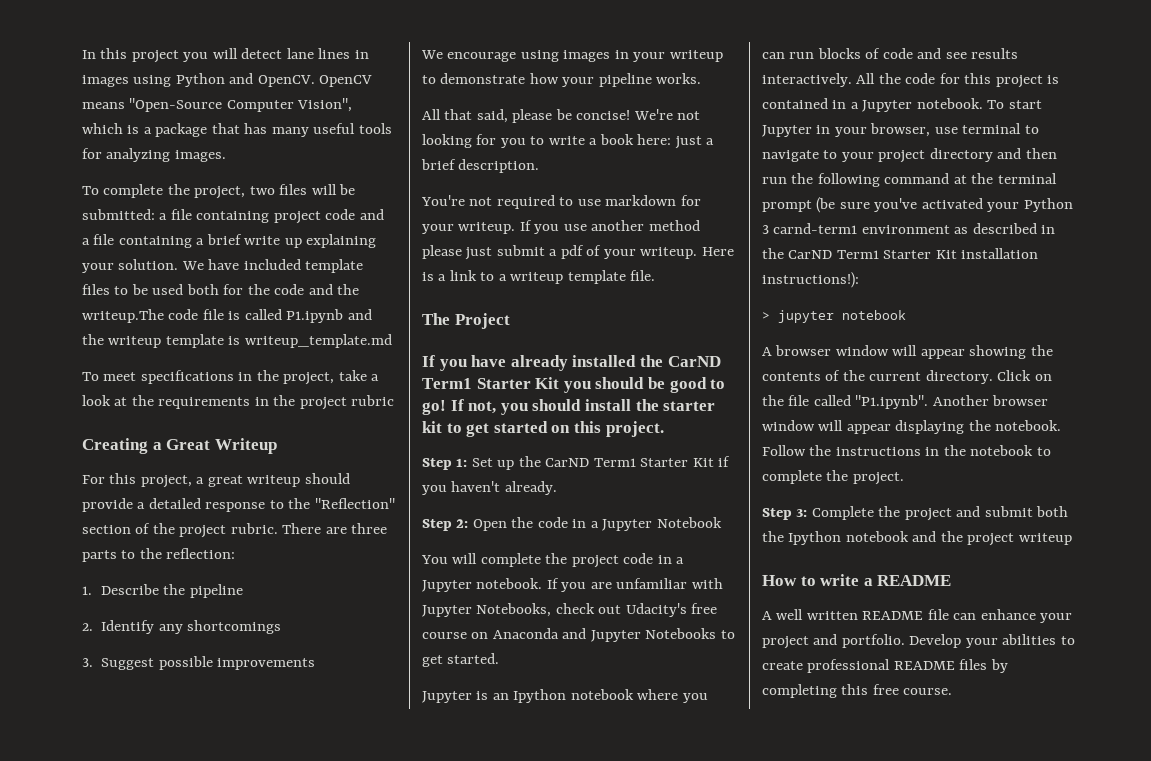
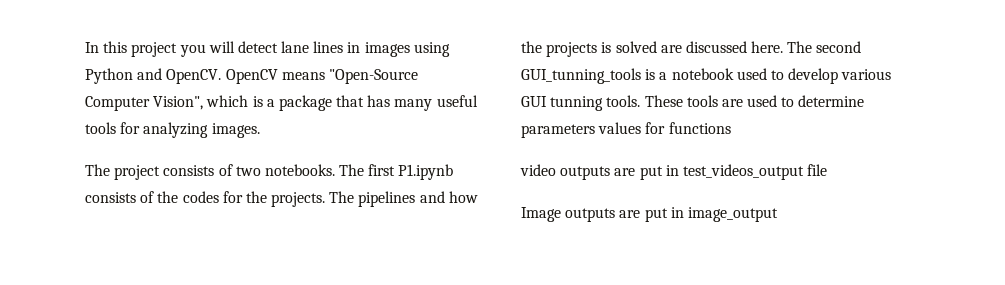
[82,184,356,199] [82,209,384,224] [82,234,377,248] [82,259,364,273] [82,284,360,295] [82,309,372,323] [82,334,392,348] [82,370,380,385] [82,395,395,410] [82,438,277,454] [82,473,350,488] [82,498,395,512] [82,523,388,538] [82,548,236,562] [82,584,243,598] [82,620,282,634] [82,656,316,670] [421,50,723,62] [422,73,702,87] [422,109,701,123] [422,134,715,149] [421,159,540,173] [421,195,701,209] [422,220,700,234] [422,245,734,260] [422,270,656,284] [422,313,510,329] [422,355,721,371] [422,377,726,393] [422,399,716,415] [422,421,664,437] [422,456,731,470] [422,481,557,495] [422,517,722,531] [421,553,685,568] [422,578,723,592] [422,603,718,617] [422,628,735,642] [422,653,500,667] [422,689,708,703] [762,48,1019,59] [762,73,1060,88] [762,98,1042,112] [762,123,1039,137] [762,148,1057,163] [762,173,1057,187] [762,197,1073,213] [762,223,1056,234] [762,248,1039,259] [762,272,859,288] [762,310,906,323] [762,345,1053,359] [762,370,1052,384] [762,395,1049,409] [762,420,1062,434] [762,445,1051,456] [762,470,904,485] [762,506,1069,521] [762,531,1072,546] [762,574,952,586] [762,609,1073,623] [762,634,1075,649] [762,659,1008,673] [762,684,953,698] To complete the project, two files will be submitted: a file containing project code and a file containing a brief write up explaining your solution. We have included template files to be used both for the code and the writeup.The code file is called P1.ipynb and the writeup template is writeup_template.md // To meet specifications in the project, take a look at the requirements in the project rubric // Creating a Great Writeup // For this project, a great writeup should provide a detailed response to the "Reflection" section of the project rubric. There are three parts to the reflection: // 1. Describe the pipeline // 2. Identify any shortcomings // 3. Suggest possible improvements // We encourage using images in your writeup to demonstrate how your pipeline works. // All that said, please be concise! We're not looking for you to write a book here: just a brief description. // You're not required to use markdown for your writeup. If you use another method please just submit a pdf of your writeup. Here is a link to a writeup template file. // The Project // If you have already installed the CarND Term1 Starter Kit you should be good to go! If not, you should install the starter kit to get started on this project. // Step 1: Set up the CarND Term1 Starter Kit if you haven't already. // Step 2: Open the code in a Jupyter Notebook // You will complete the project code in a Jupyter notebook. If you are unfamiliar with Jupyter Notebooks, check out Udacity's free course on Anaconda and Jupyter Notebooks to get started. // Jupyter is an Ipython notebook where you can run blocks of code and see results interactively. All the code for this project is contained in a Jupyter notebook. To start Jupyter in your browser, use terminal to navigate to your project directory and then run the following command at the terminal prompt (be sure you've activated your Python 3 carnd-term1 environment as described in the CarND Term1 Starter Kit installation instructions!): // > jupyter notebook // A browser window will appear showing the contents of the current directory. Click on the file called "P1.ipynb". Another browser window will appear displaying the notebook. Follow the instructions in the notebook to complete the project. // Step 3: Complete the project and submit both the Ipython notebook and the project writeup // How to write a README // A well written README file can enhance your project and portfolio. Develop your abilities to create professional README files by completing this free course. -> [85,164,454,180] [85,191,478,207] [521,41,862,57] [521,68,892,84] [521,95,865,111] [521,122,731,138] [520,164,828,180] [521,207,778,222] The project consists of two notebooks. The first P1.ipynb consists of the codes for the projects. The pipelines and how the projects is solved are discussed here. The second GUI_tunning_tools is a notebook used to develop various GUI tunning tools. These tools are used to determine parameters values for functions // video outputs are put in test_videos_output file // Image outputs are put in image_output

